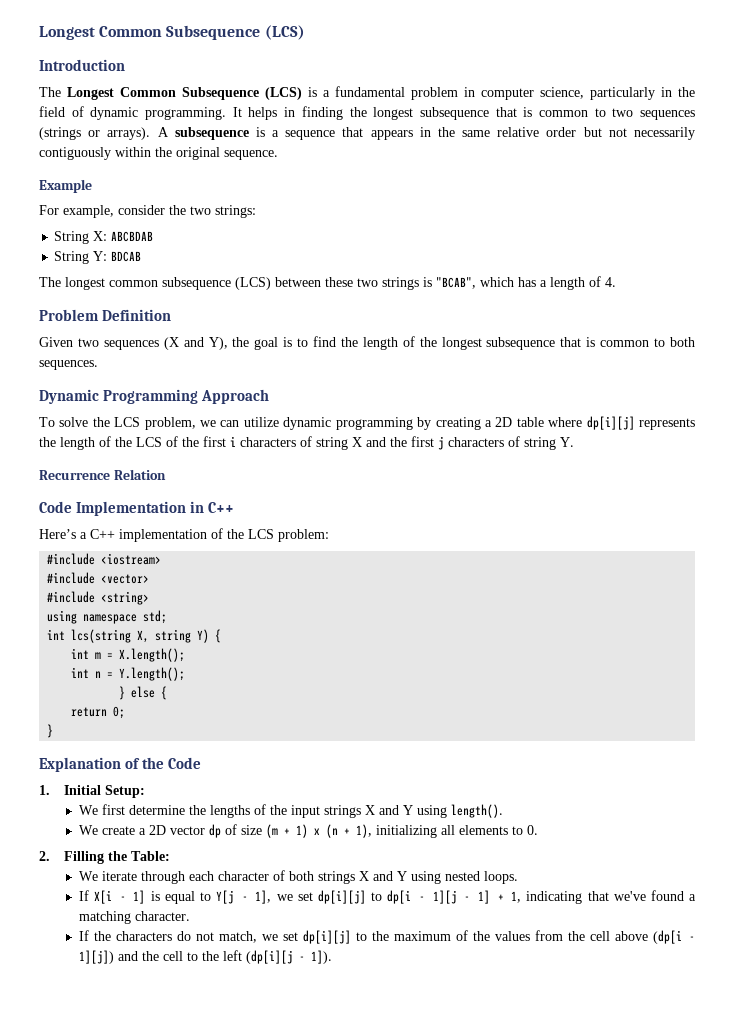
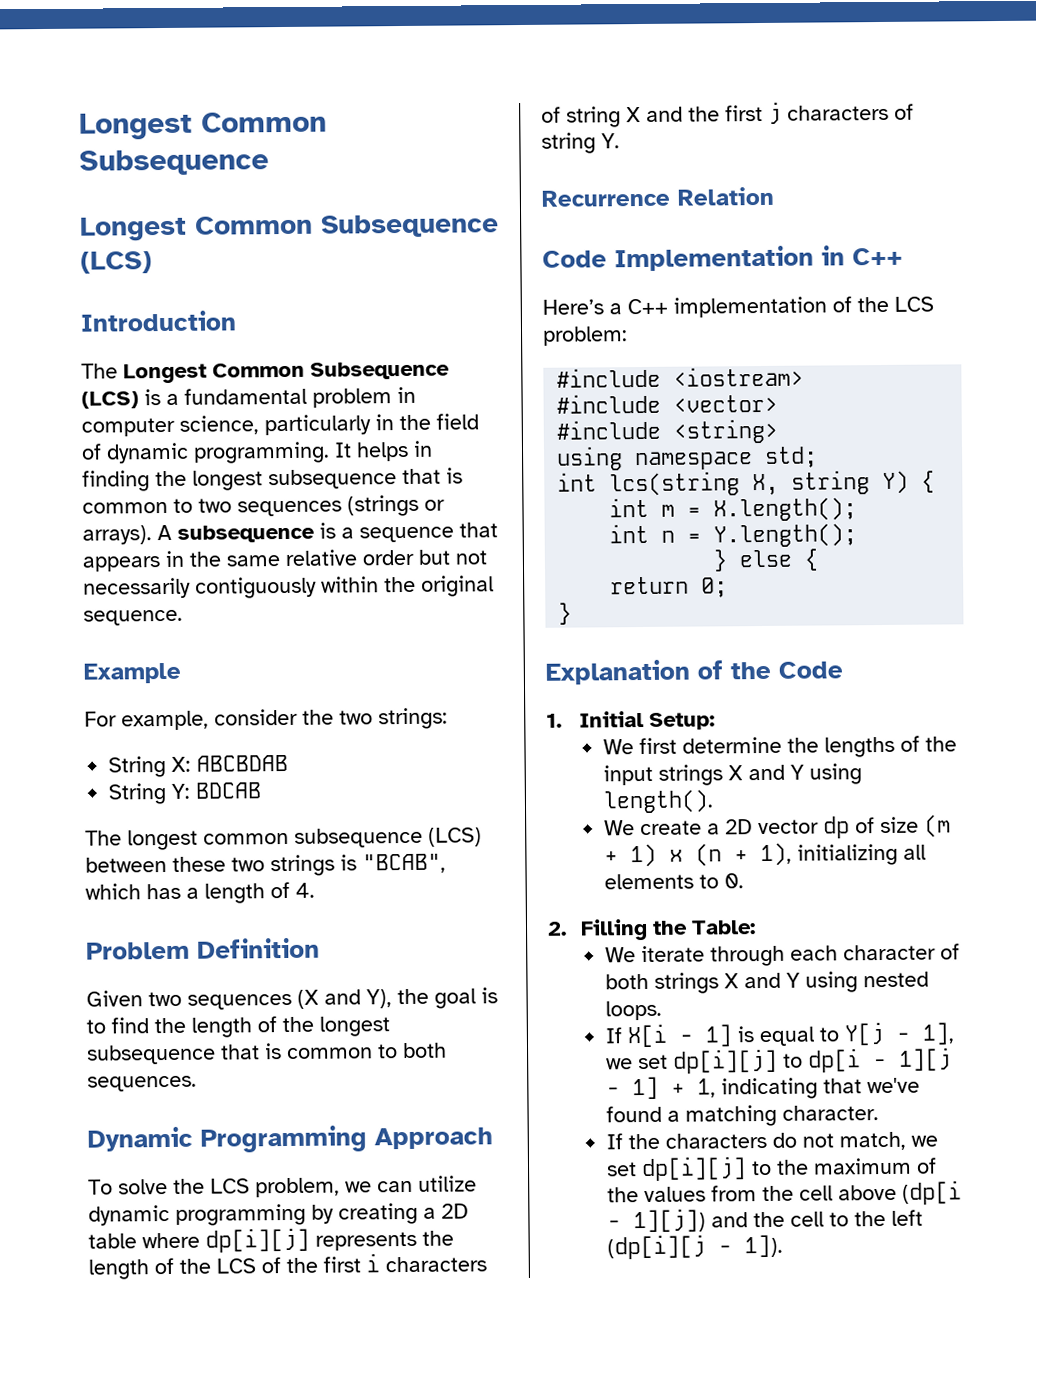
[39,25,261,40] Longest Common Subsequence -> [79,111,327,140] [79,149,269,176] [80,214,499,242] Longest Common Subsequence // Longest Common Subsequence

